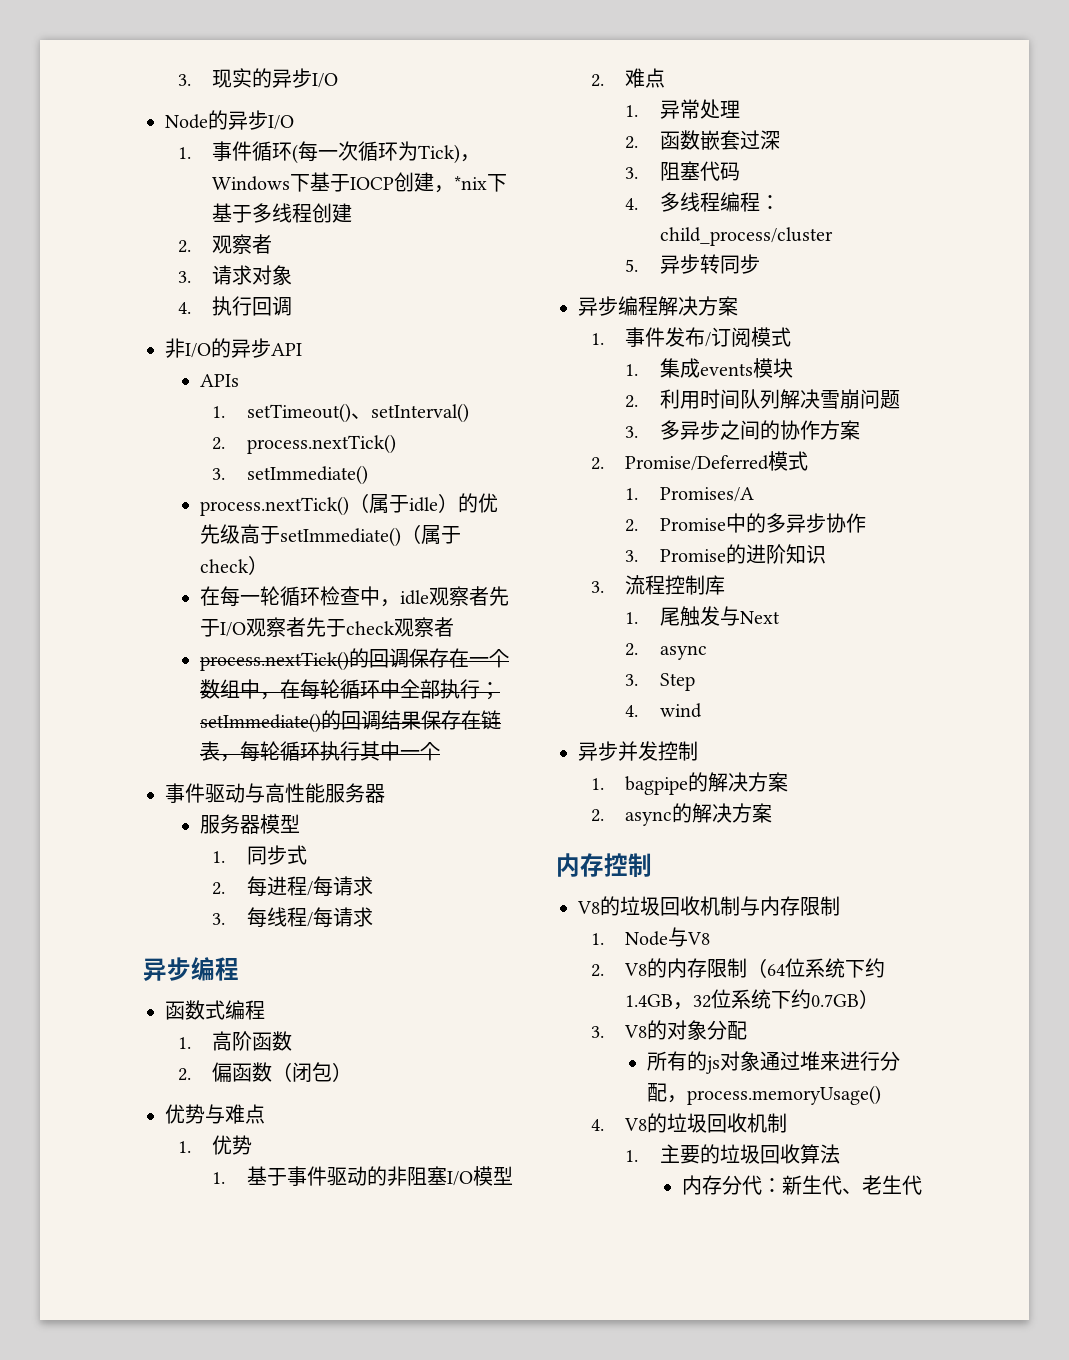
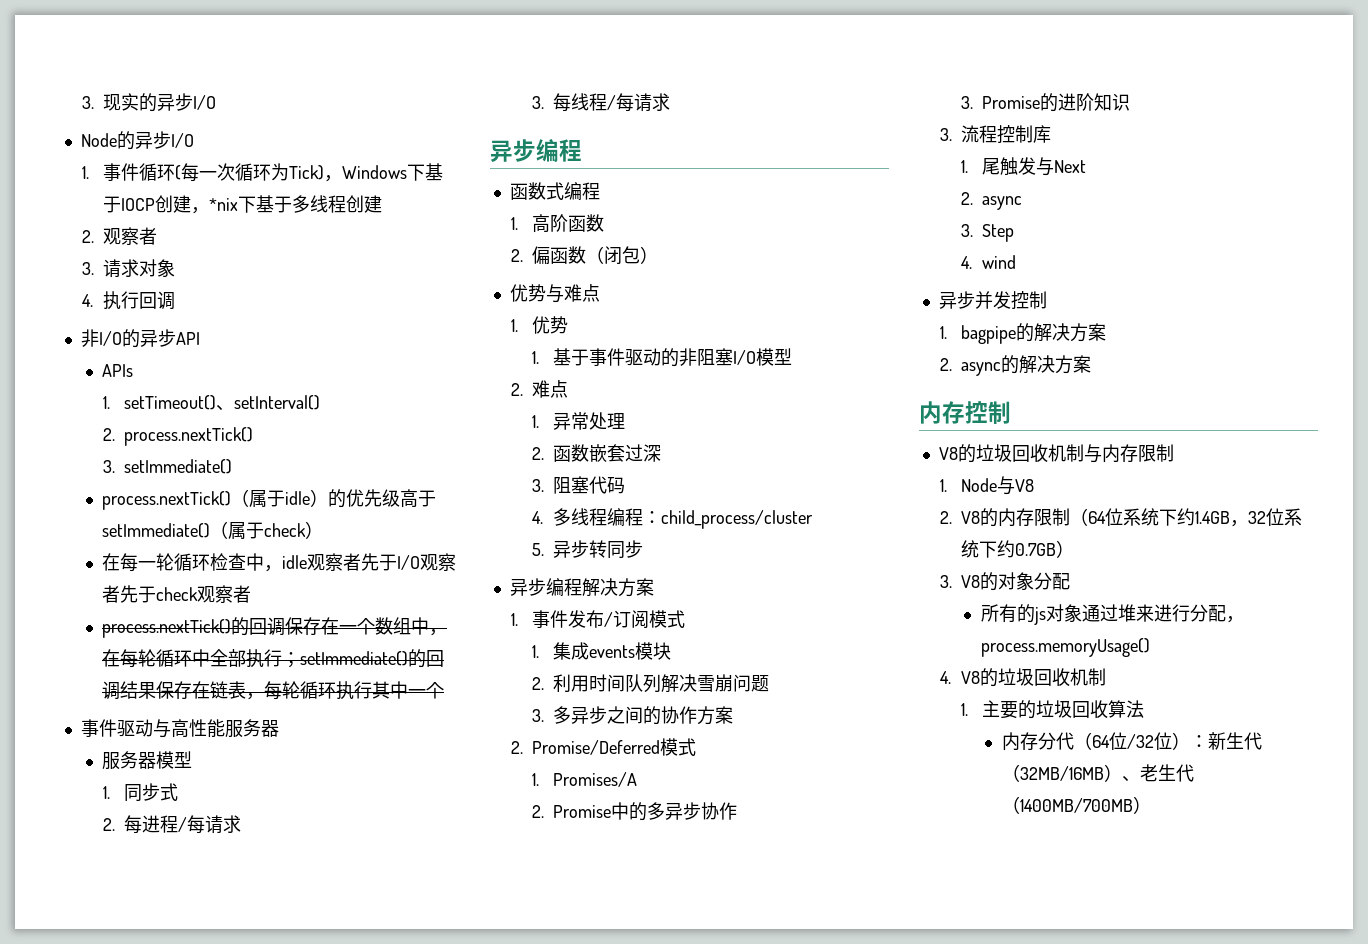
[761,1175,922,1195] ：新生代、老生代 -> [1073,732,1262,750] [1001,764,1194,782] [1001,796,1151,814] （64位/32位）：新生代（32MB/16MB）、老生代（1400MB/700MB）

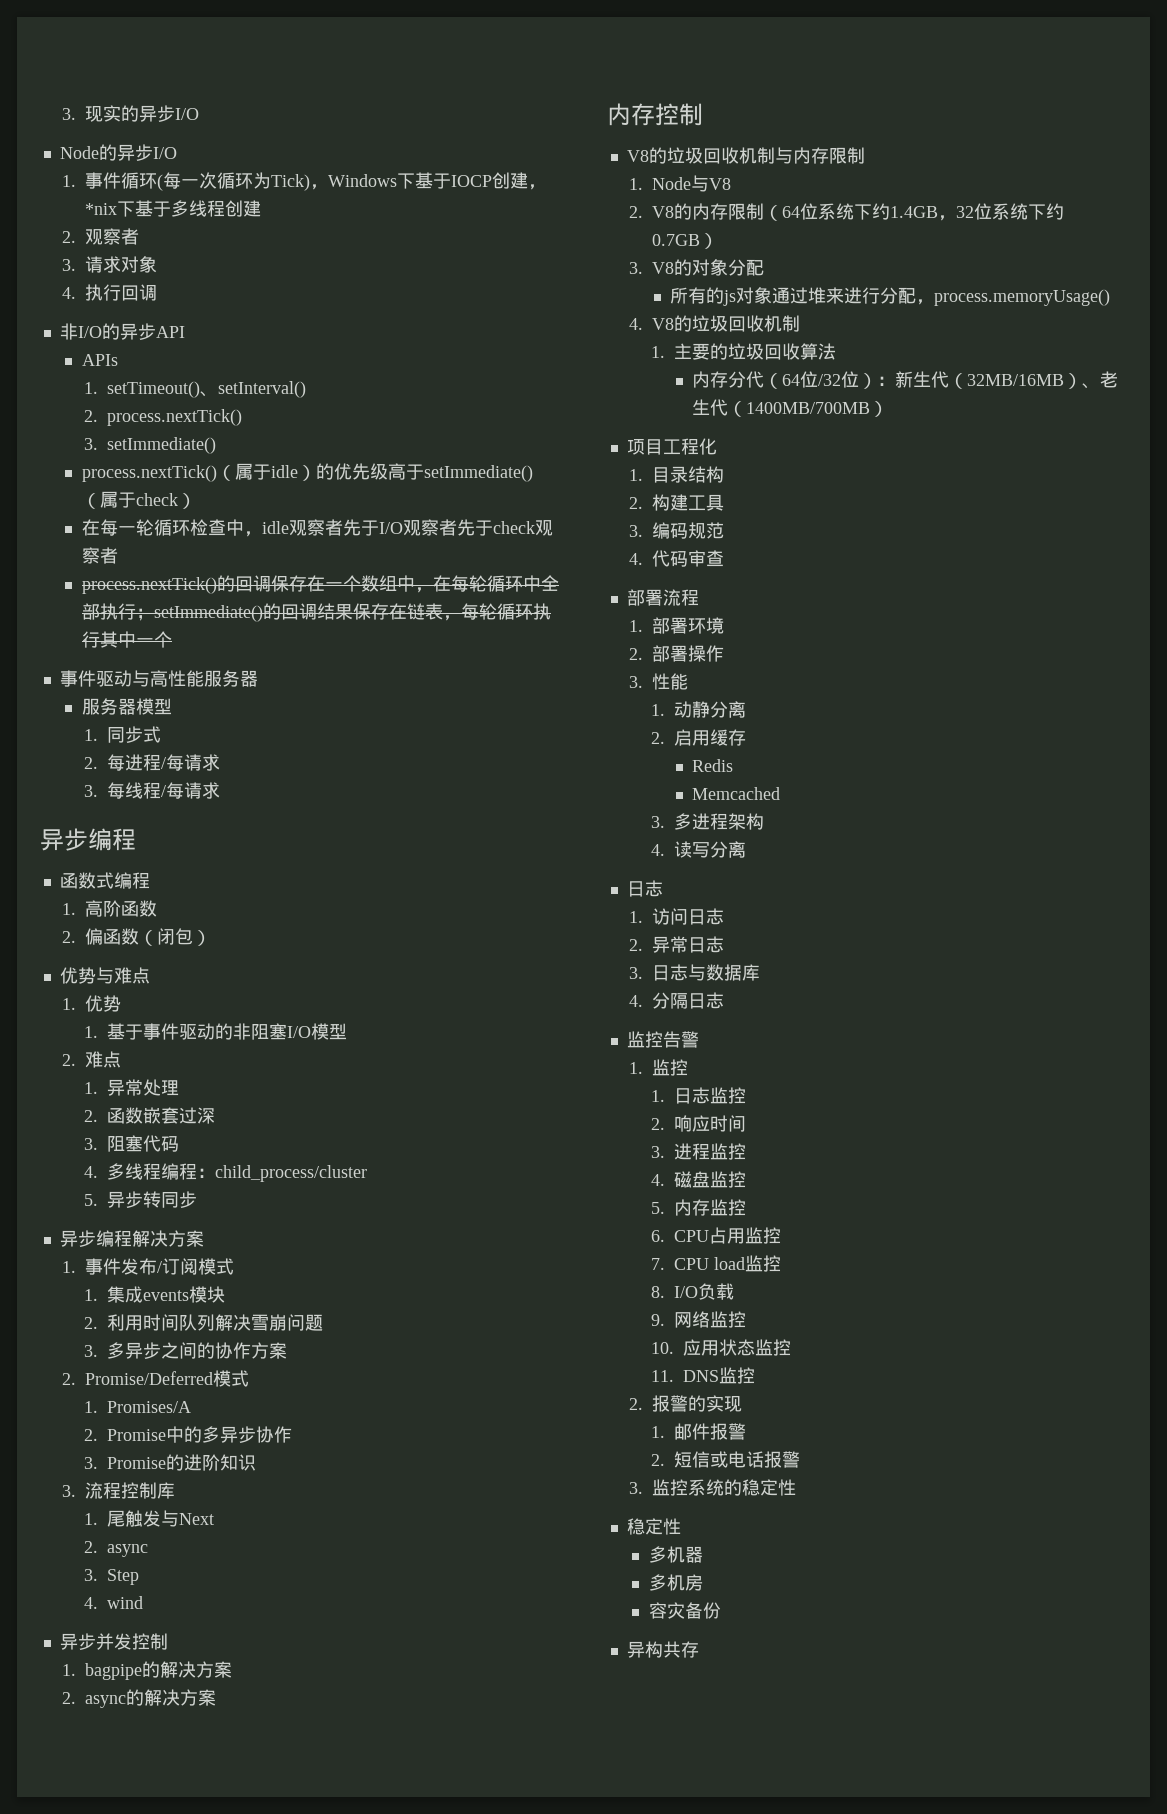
(1151, 805) none -> [626,438,717,455] [628,466,724,483] [628,494,724,511] [628,522,724,539] [628,550,724,567] [626,589,699,606] [628,617,724,634] [628,645,724,662] [628,673,688,690] [650,701,746,718] [650,729,746,746] [692,759,734,772] [692,787,781,800] [650,813,764,830] [650,841,746,858] [626,880,663,897] [628,908,724,925] [628,936,724,953] [628,964,760,981] [628,992,724,1009] [626,1031,699,1048] [628,1059,688,1076] [650,1087,746,1104] [650,1115,746,1132] [650,1143,746,1160] [650,1171,746,1188] [650,1199,746,1216] [650,1227,781,1244] [650,1255,781,1272] [650,1283,734,1300] [650,1311,746,1328] [650,1339,791,1356] [650,1367,755,1384] [628,1395,742,1412] [650,1423,746,1440] [650,1451,800,1468] [628,1479,796,1496] [626,1518,681,1535] [648,1546,703,1563] [648,1574,703,1591] [648,1602,721,1619] [626,1641,699,1658] // 项目工程化 // 1.目录结构 // 2.构建工具 // 3.编码规范 // 4.代码审查 // 部署流程 // 1.部署环境 // 2.部署操作 // 3.性能 // 1.动静分离 // 2.启用缓存 // Redis // Memcached // 3.多进程架构 // 4.读写分离 // 日志 // 1.访问日志 // 2.异常日志 // 3.日志与数据库 // 4.分隔日志 // 监控告警 // 1.监控 // 1.日志监控 // 2.响应时间 // 3.进程监控 // 4.磁盘监控 // 5.内存监控 // 6. CPU占用监控 // 7. CPU load监控 // 8. I/O负载 // 9.网络监控 // 10.应用状态监控 // 11. DNS监控 // 2.报警的实现 // 1.邮件报警 // 2.短信或电话报警 // 3.监控系统的稳定性 // 稳定性 // 多机器 // 多机房 // 容灾备份 // 异构共存

